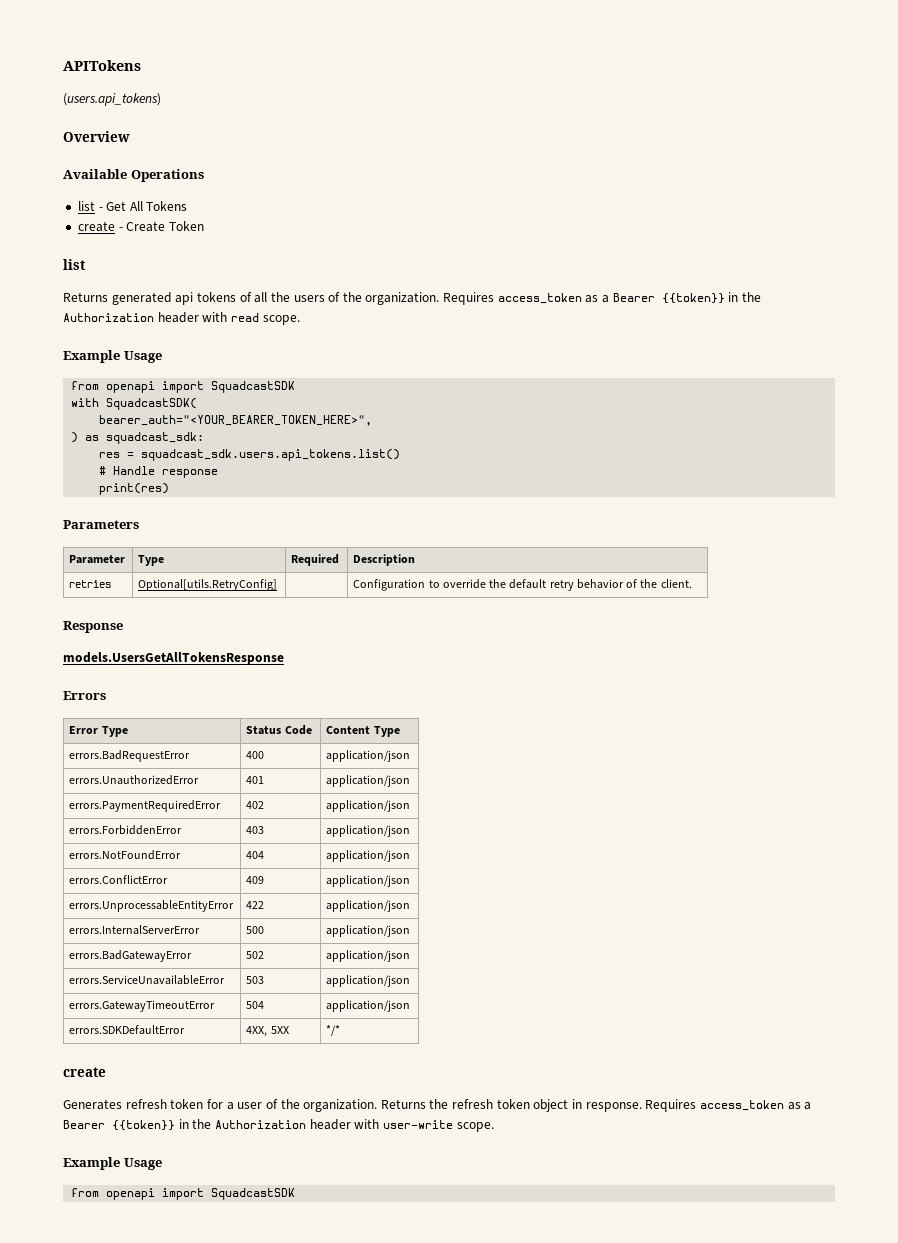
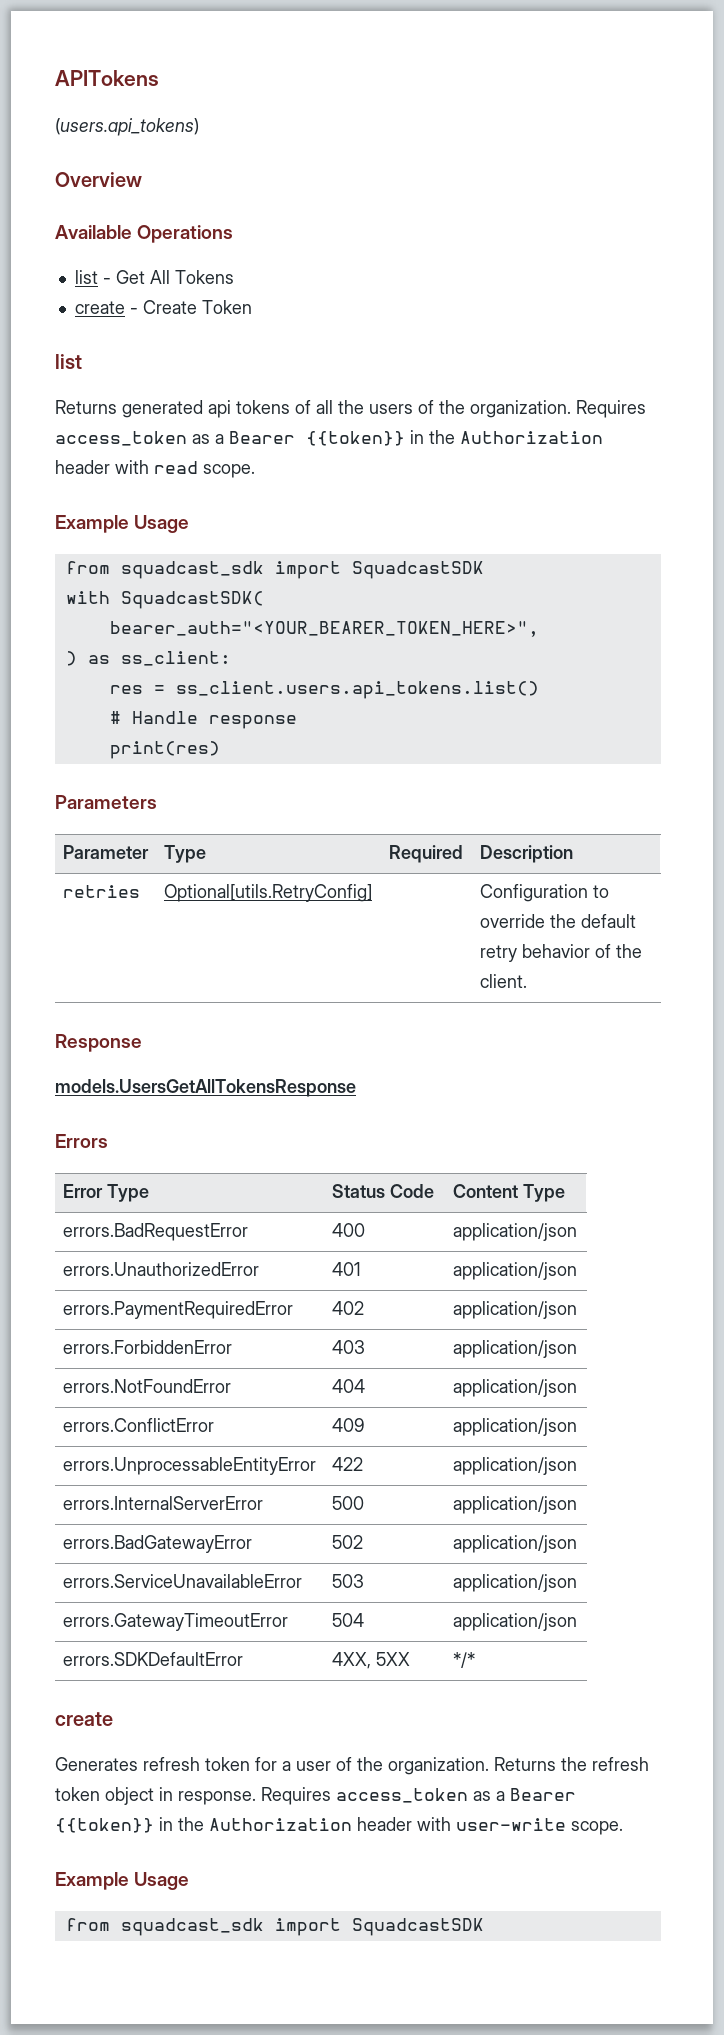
[106,381,156,393] openapi -> [120,561,264,579] squadcast_sdk
[106,432,205,444] squadcast_sdk: -> [120,651,231,666] ss_client:
[141,449,401,461] squadcast_sdk.users.api_tokens.list() -> [175,681,539,699] ss_client.users.api_tokens.list()
[106,1188,156,1200] openapi -> [120,1918,264,1936] squadcast_sdk

